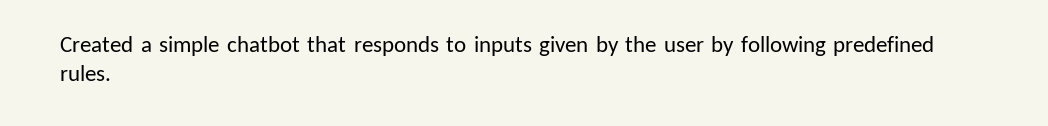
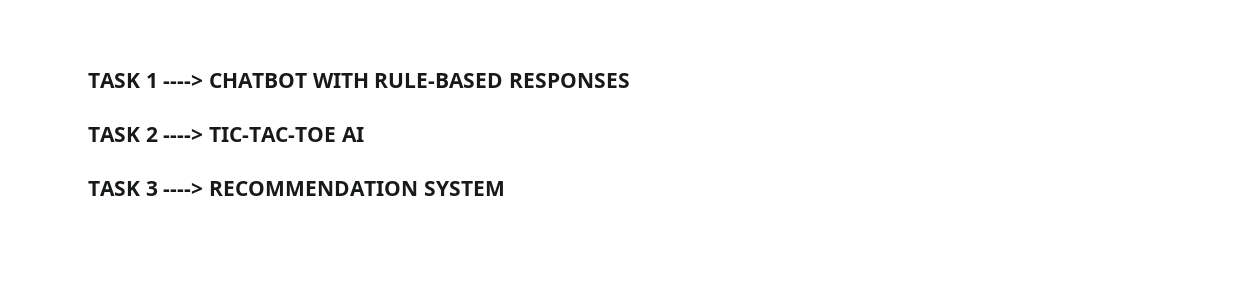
[60,36,934,56] [60,65,111,81] Created a simple chatbot that responds to inputs given by the user by following predefined rules. -> [88,73,631,88] [88,127,364,142] [88,181,505,196] TASK 1 ----> CHATBOT WITH RULE-BASED RESPONSES // TASK 2 ----> TIC-TAC-TOE AI // TASK 3 ----> RECOMMENDATION SYSTEM

